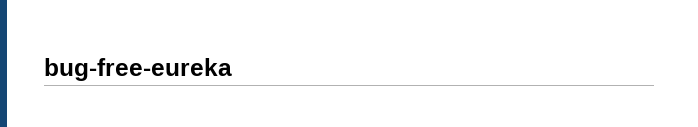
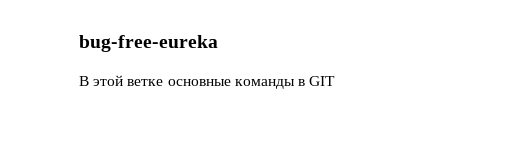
(232, 69) none -> [79,75,336,89] // В этой ветке основные команды в GIT

